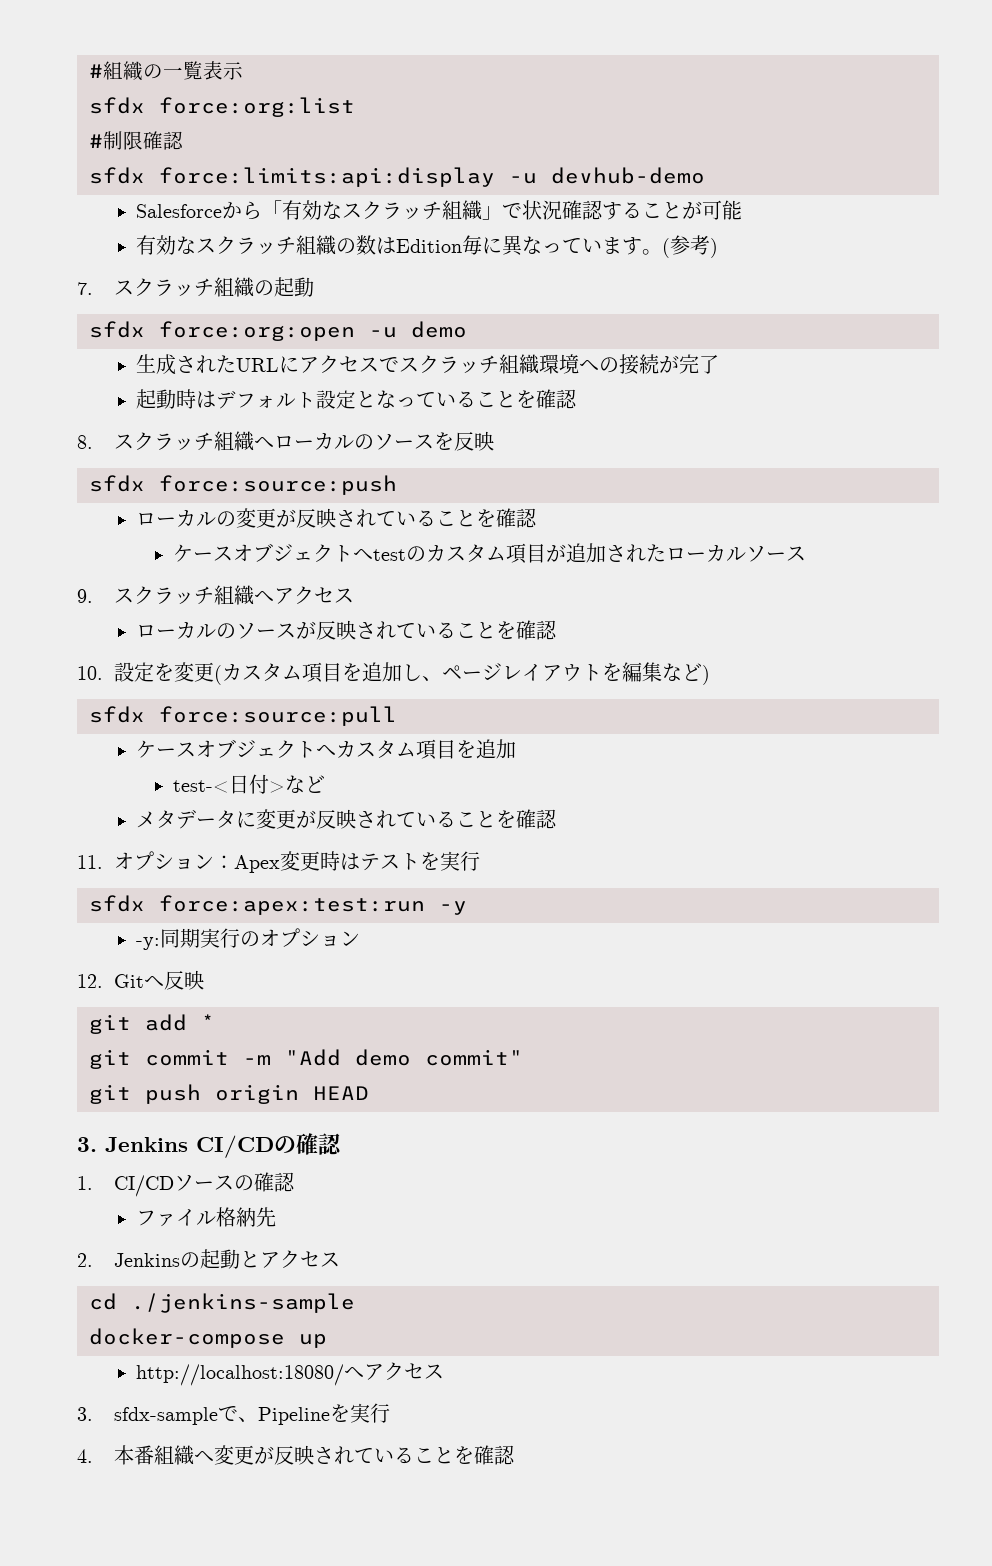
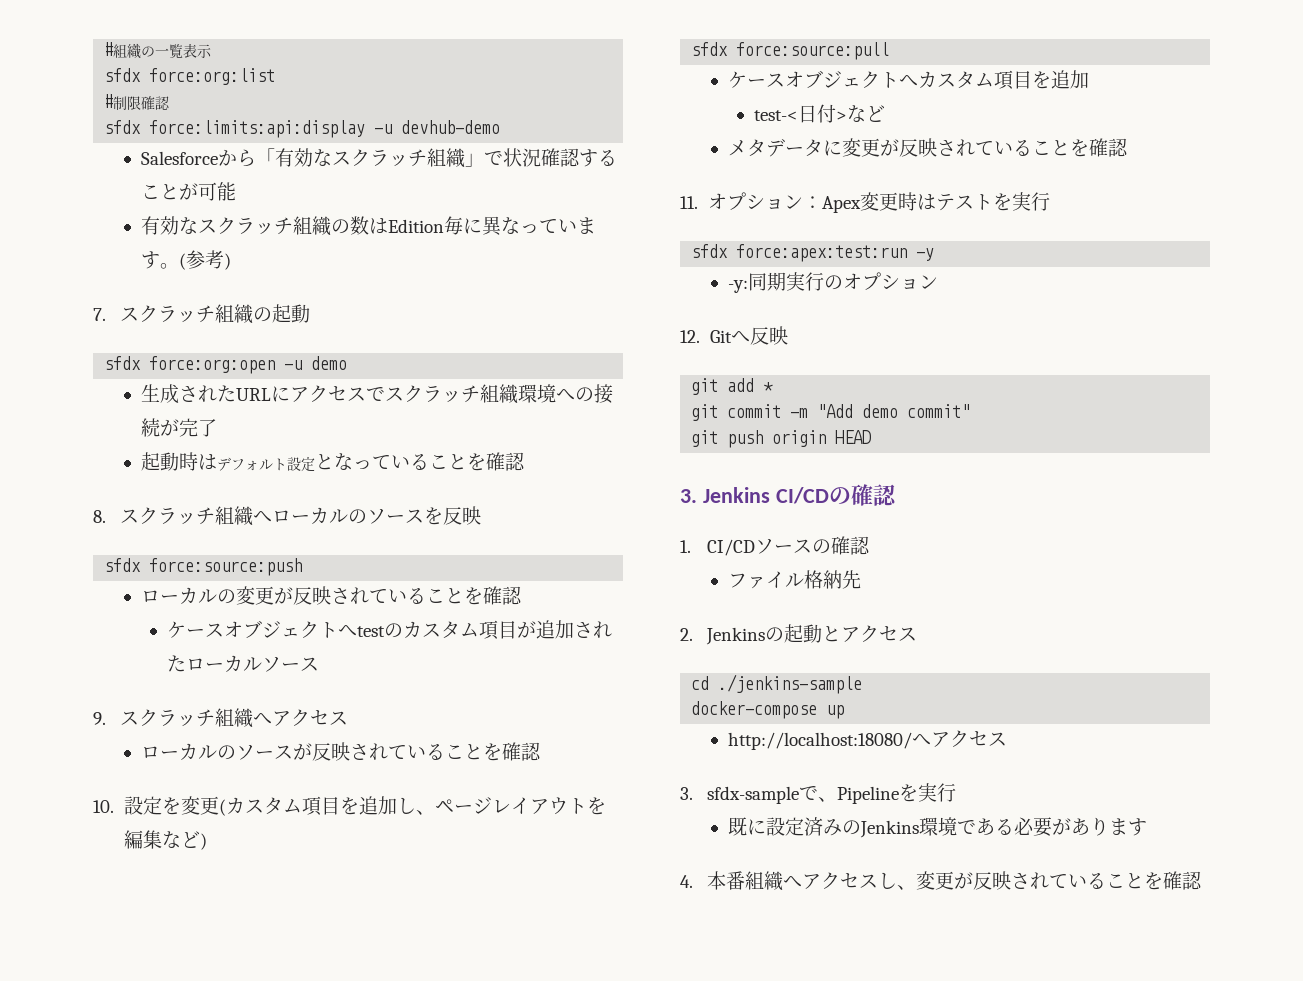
(391, 1413) none -> [727,817,1147,838] // 既に設定済みのJenkins環境である必要があります
(215, 1456) none -> [801,872,916,890] アクセスし、

